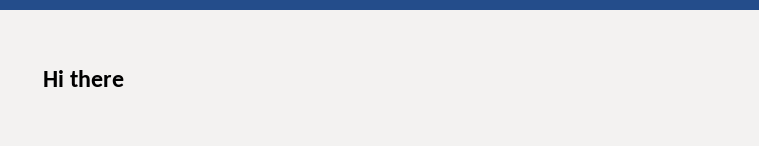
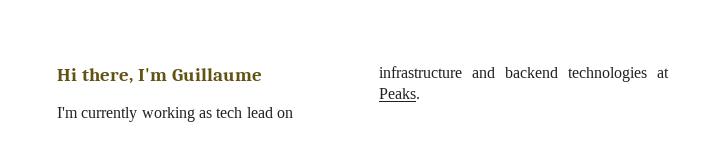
[70,70,125,87] there -> [82,68,263,84] [57,107,293,122] [379,66,669,82] [379,88,420,99] there, I'm Guillaume // I'm currently working as tech lead on infrastructure and backend technologies at Peaks.

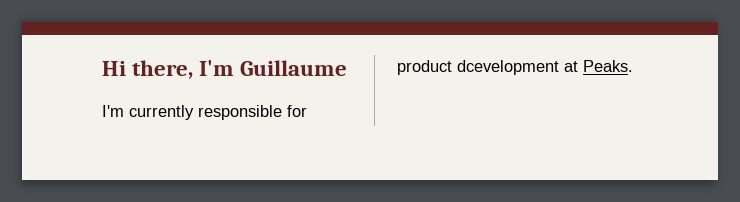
[141,107,293,122] [379,66,647,82] working as tech lead on infrastructure and backend technologies -> [198,105,307,120] [397,60,559,75] responsible for product dcevelopment

